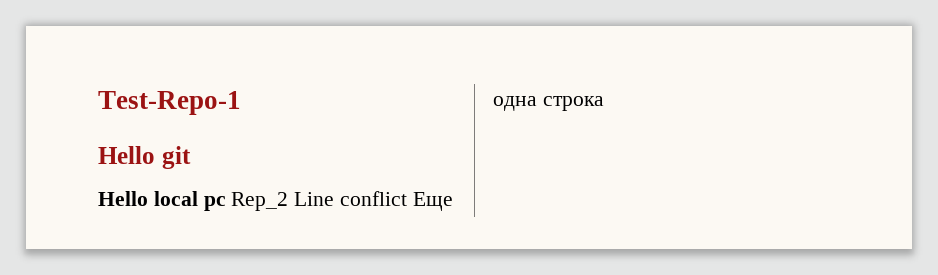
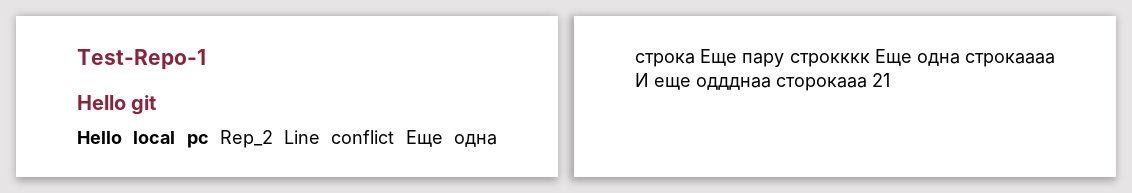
(604, 103) none -> [700,49,1055,67] [635,73,890,91] Еще пару строкккк Еще одна строкаааа И еще оддднаа сторокааа 21

